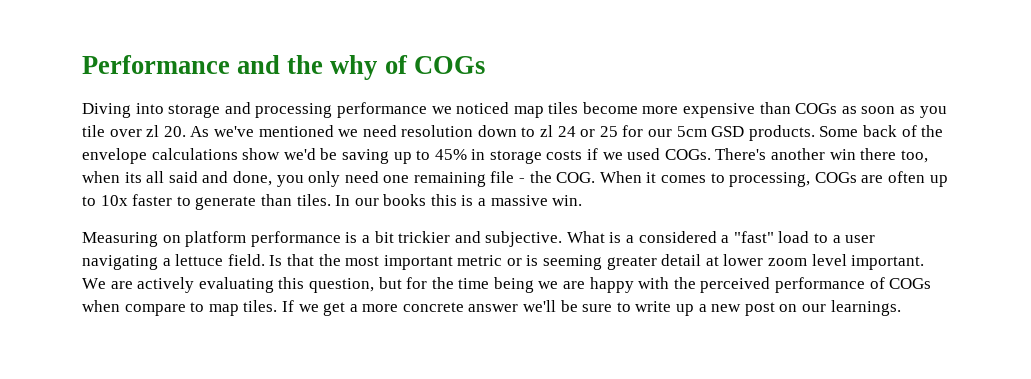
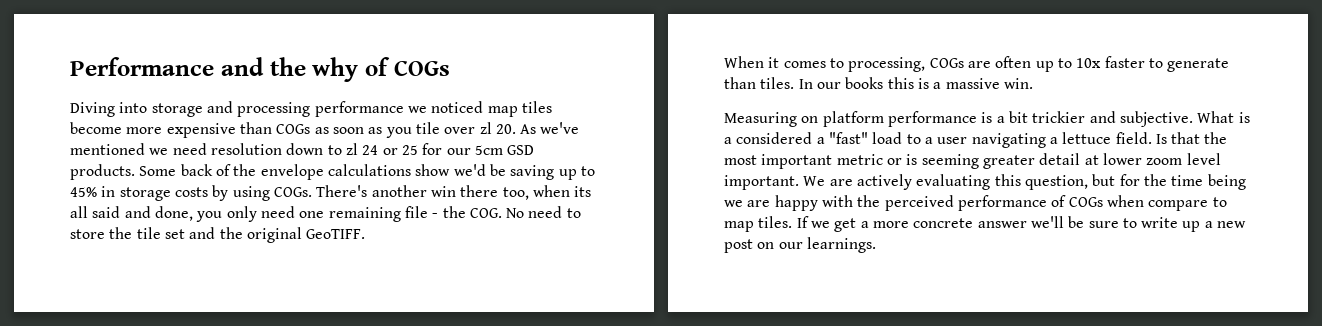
[587,148,661,160] if we used -> [212,185,270,201] by using
(596, 177) none -> [506,206,581,218] [70,227,366,243] No need to store the tile set and the original GeoTIFF. //

